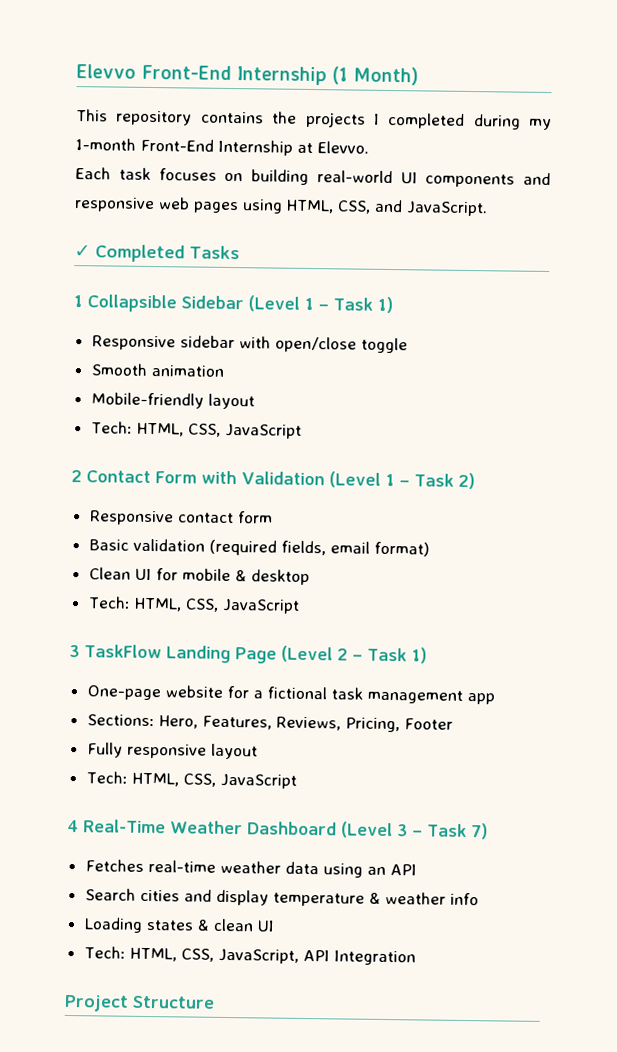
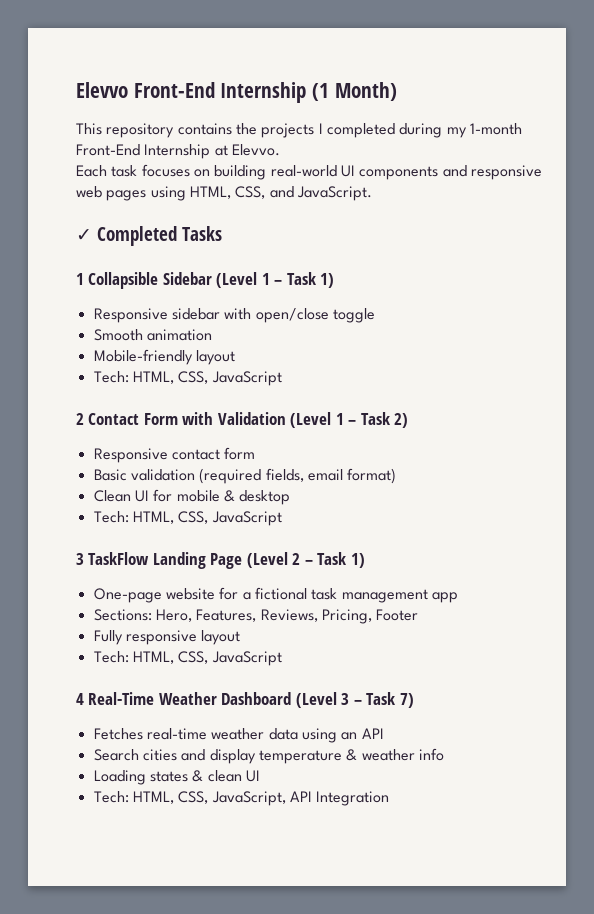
[64,994,215,1012] // Project Structure -> (390, 798) none

